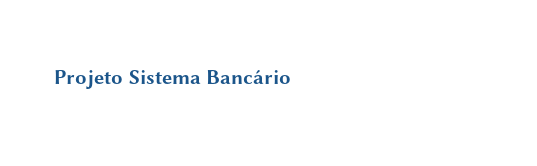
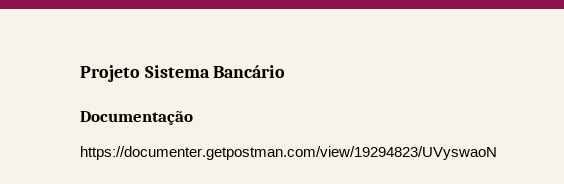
(292, 77) none -> [80,111,193,125] [80,146,497,160] // Documentação // https://documenter.getpostman.com/view/19294823/UVyswaoN

